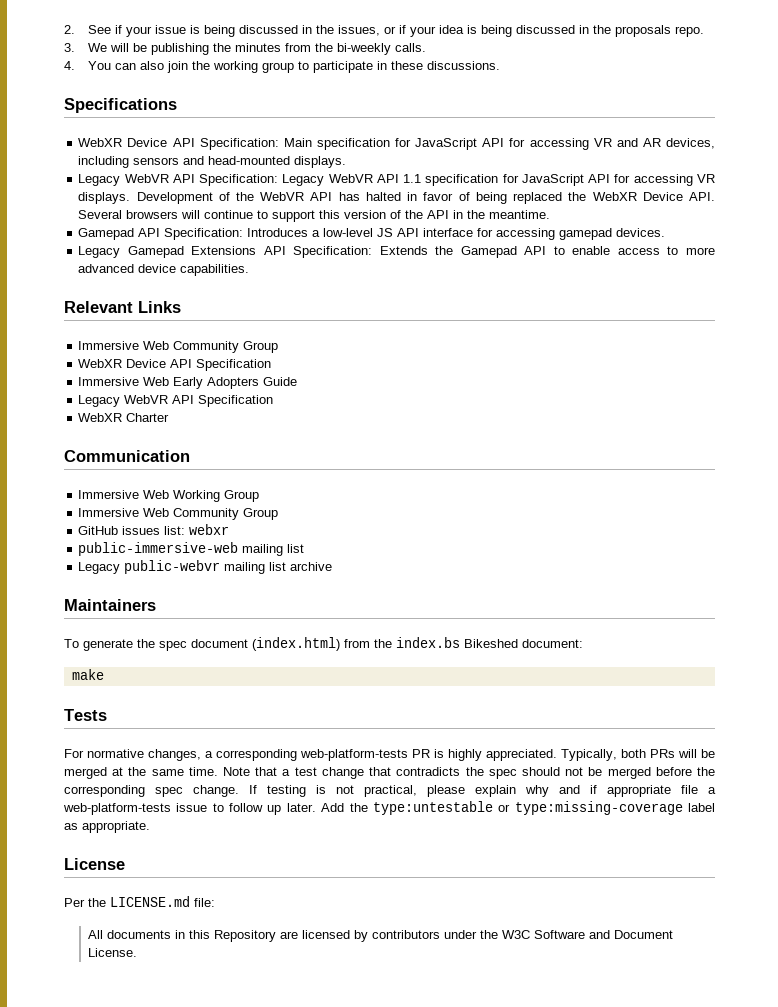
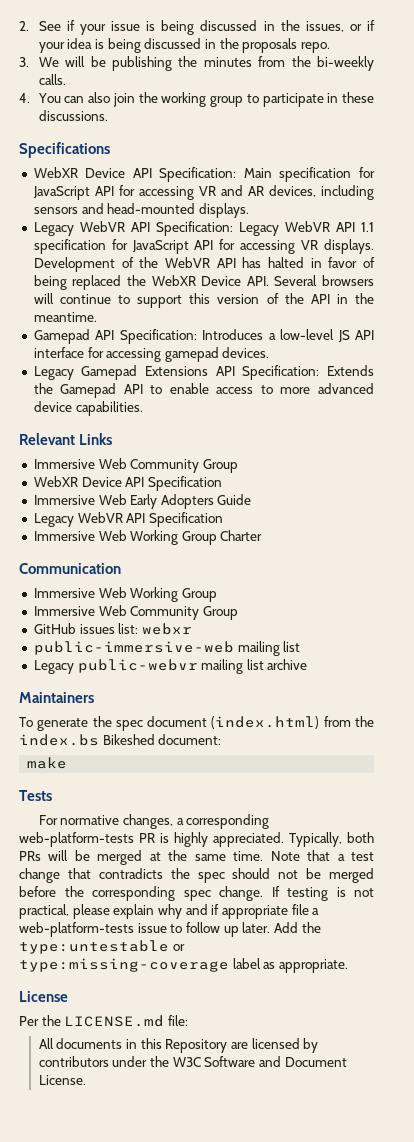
[78,413,123,422] WebXR -> [33,530,217,545] Immersive Web Working Group

